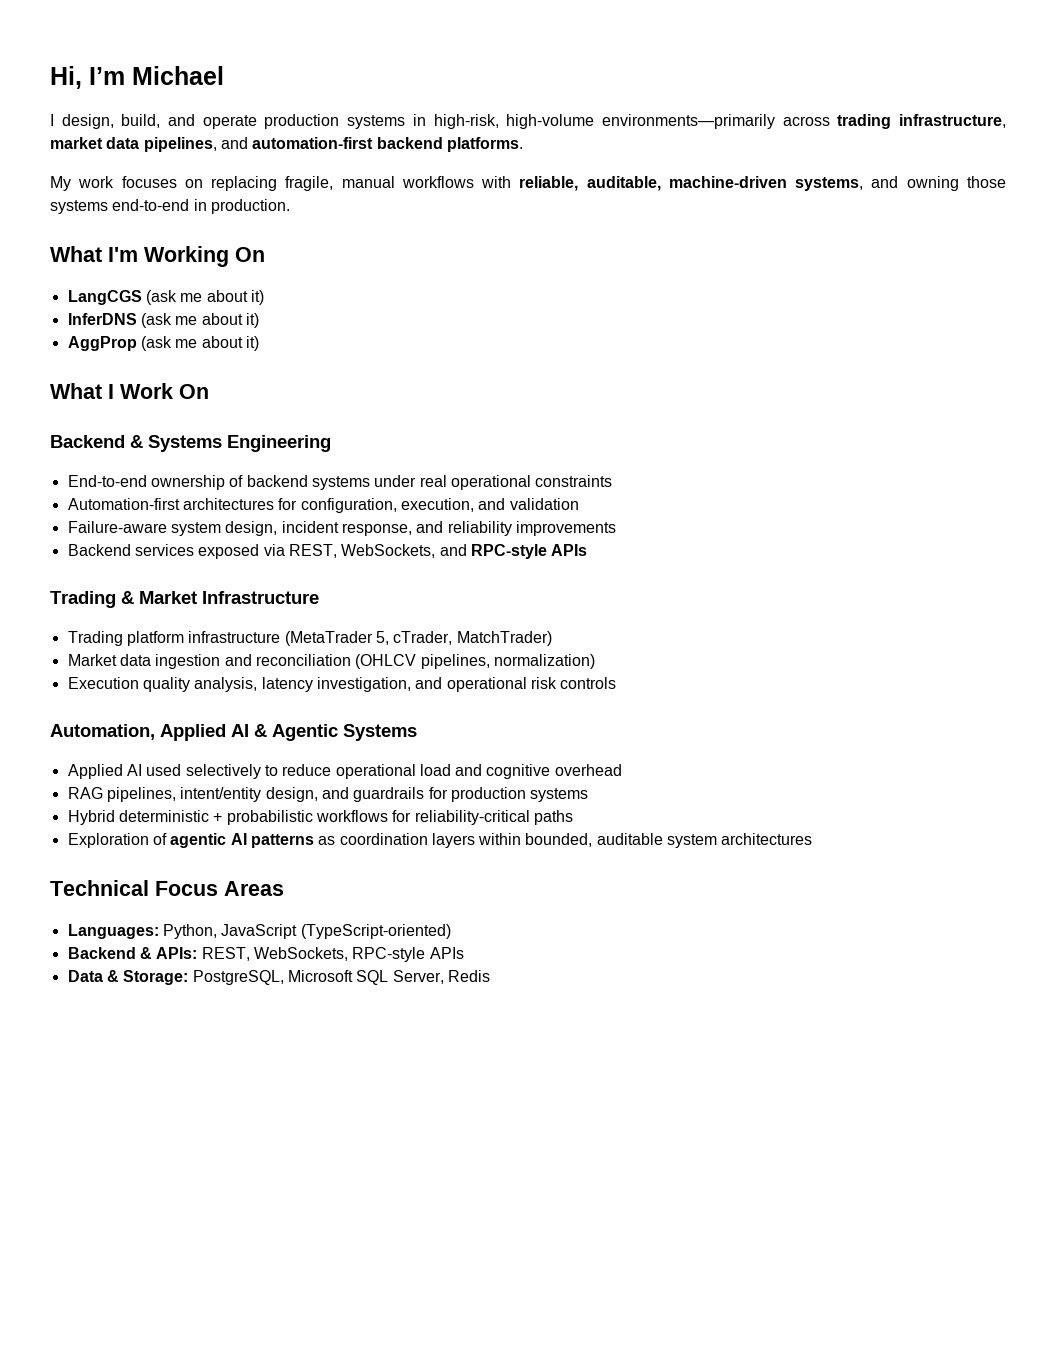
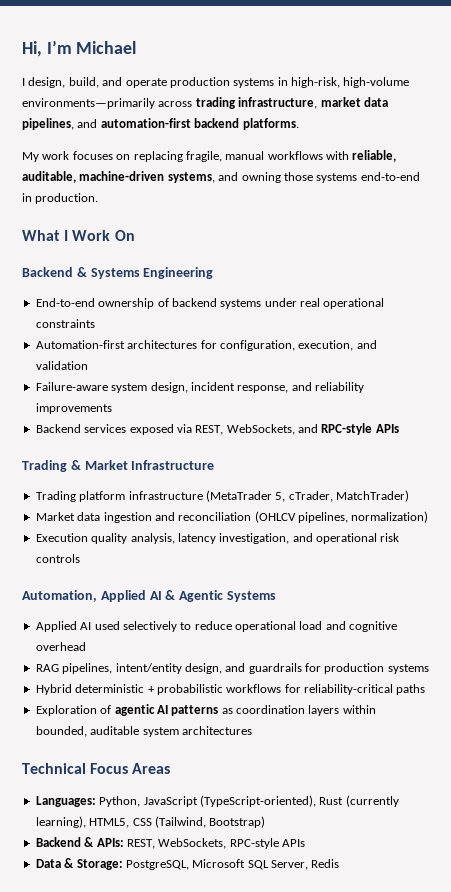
[50,246,265,267] [67,290,264,305] [67,313,259,328] [67,336,259,351] // What I'm Working On // LangCGS (ask me about it) // InferDNS (ask me about it) // AggProp (ask me about it) -> (99, 198) none
[300,924,451,939] (TypeScript-oriented) -> [199,795,399,807] [35,816,266,828] (TypeScript-oriented), Rust (currently learning), HTML5, CSS (Tailwind, Bootstrap)

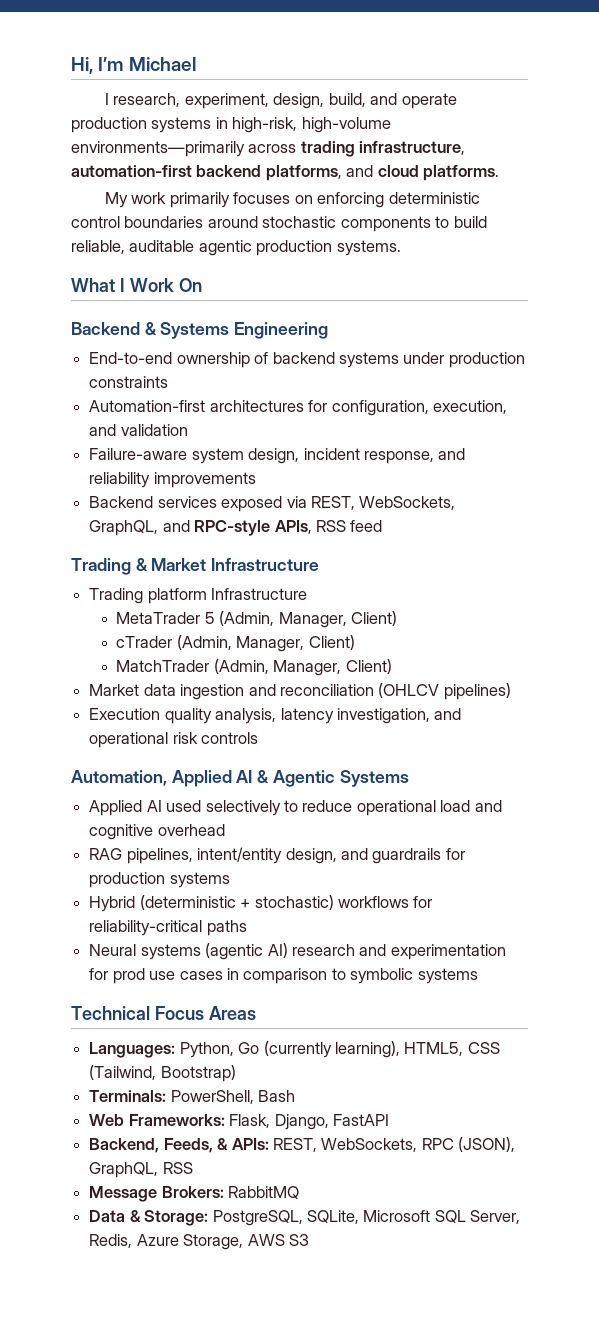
(25, 82) none -> [113,93,269,109] research, experiment,
[320,97,388,107] [22,118,240,130] market data pipelines, and automation-first backend -> [71,165,419,181] automation-first backend platforms, and cloud
(70, 155) none -> [169,192,230,208] primarily
[133,150,397,162] [22,171,420,183] [22,193,99,204] replacing fragile, manual workflows with reliable, auditable, machine-driven systems, and owning those systems end-to-end in production. -> [317,192,480,208] [71,216,487,232] [71,240,401,256] enforcing deterministic control boundaries around stochastic components to build reliable, auditable agentic production systems.
[300,298,385,309] real operational -> [448,352,525,368] production
(295, 429) none -> [89,520,159,536] GraphQL,
[375,424,399,433] APIs -> [274,520,383,534] APIs, RSS feed
[128,490,409,502] infrastructure (MetaTrader 5, cTrader, MatchTrader) -> [211,588,308,600] [116,611,398,628] [116,635,355,652] [116,659,392,676] Infrastructure // MetaTrader 5 (Admin, Manager, Client) // cTrader (Admin, Manager, Client) // MatchTrader (Admin, Manager, Client)
[298,511,429,523] pipelines, normalization) -> [443,683,511,700] pipelines)
[75,684,223,695] deterministic + probabilistic -> [139,895,334,910] (deterministic + stochastic)
[35,704,376,716] [35,726,252,737] Exploration of agentic AI patterns as coordination layers within bounded, auditable system architectures -> [89,943,506,960] [89,968,478,984] Neural systems (agentic AI) research and experimentation for prod use cases in comparison to symbolic systems
[143,795,344,807] JavaScript (TypeScript-oriented), Rust -> [238,1042,260,1054] Go
[35,837,305,849] Backend & APIs: REST, WebSockets, RPC-style APIs -> [89,1090,296,1104] [89,1114,389,1130] [89,1137,516,1153] [89,1162,193,1178] [89,1186,300,1202] Terminals: PowerShell, Bash // Web Frameworks: Flask, Django, FastAPI // Backend, Feeds, & APIs: REST, WebSockets, RPC (JSON), GraphQL, RSS // Message Brokers: RabbitMQ
(189, 865) none -> [306,1210,359,1224] SQLite,
[311,859,340,868] Redis -> [89,1234,309,1250] Redis, Azure Storage, AWS S3

